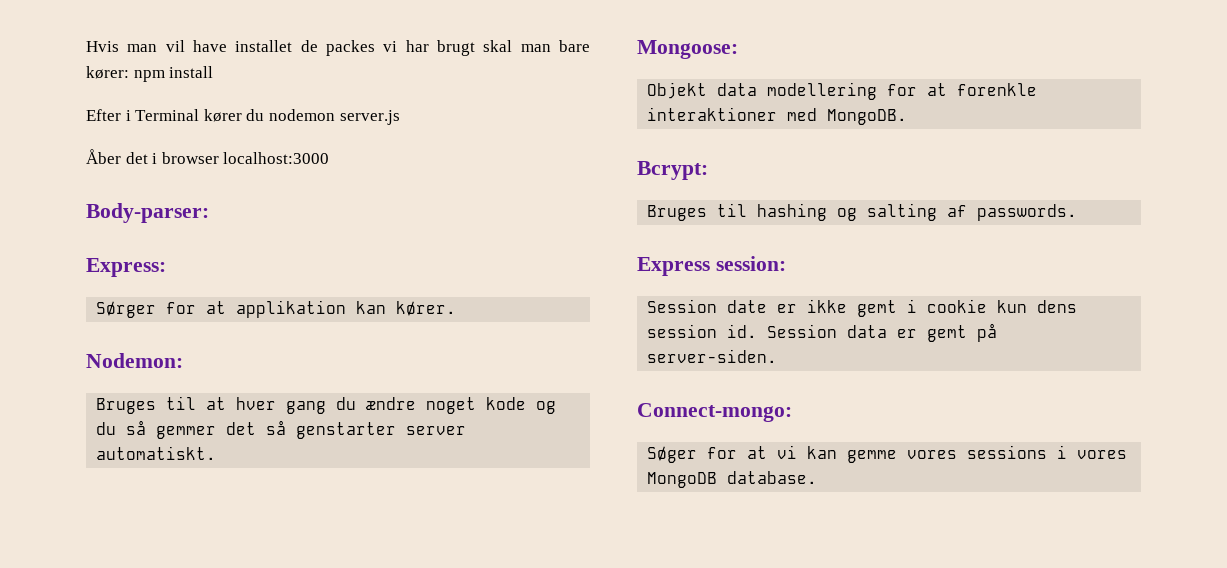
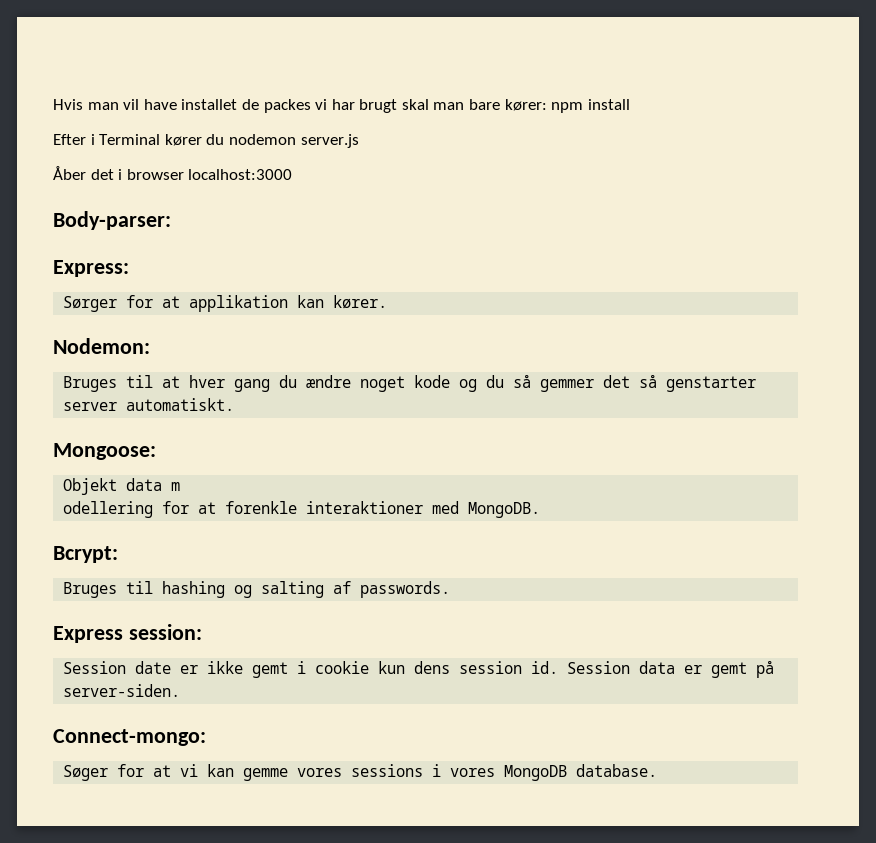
[767,82,878,100] modellering -> [171,482,181,491] [63,501,154,518] m // odellering

